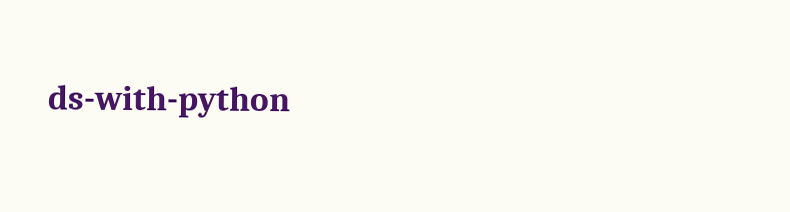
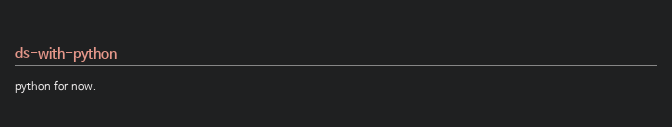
(291, 101) none -> [15,80,96,94] // python for now.

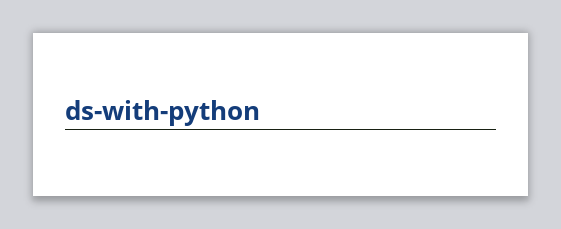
[15,80,96,94] // python for now. -> (260, 113) none

